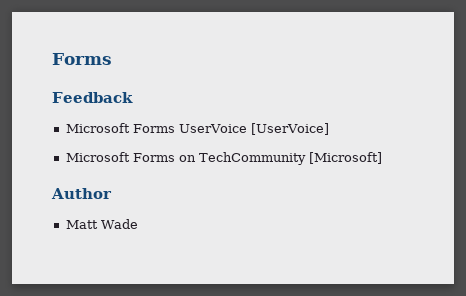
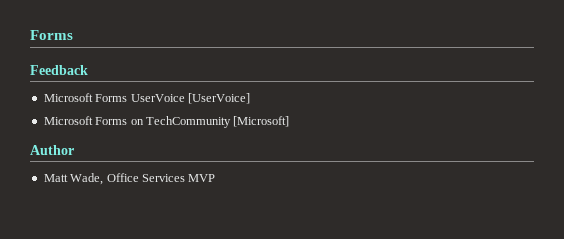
[100,219,138,229] Wade -> [70,173,216,185] Wade, Office Services MVP

